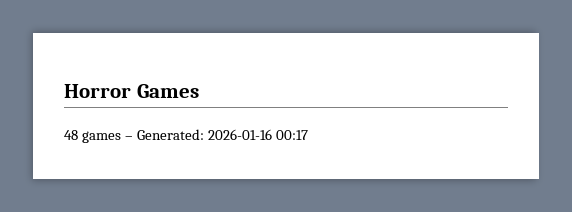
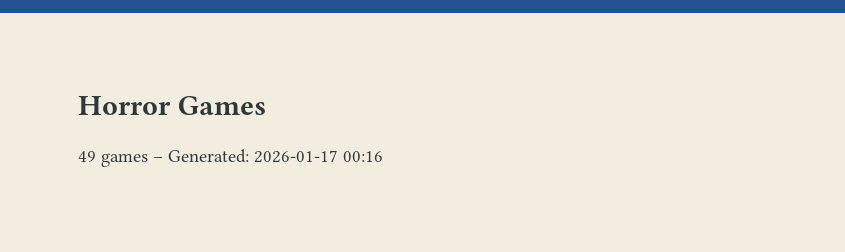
[64,130,78,140] 48 -> [78,151,96,162] 49
[207,129,308,140] 2026-01-16 00:17 -> [254,150,383,163] 2026-01-17 00:16

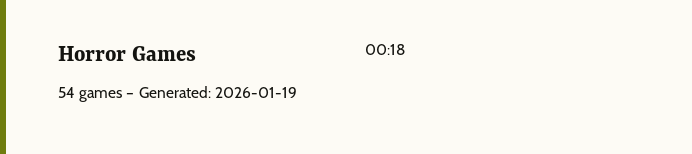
[78,151,96,162] 49 -> [58,87,75,98] 54
[254,150,383,163] 2026-01-17 00:16 -> [214,87,297,98] [365,44,405,55] 2026-01-19 00:18

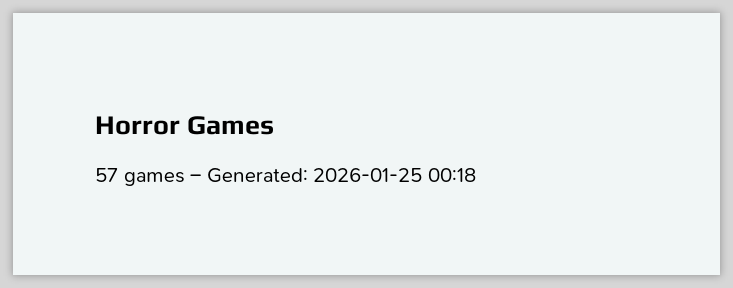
[58,87,75,98] 54 -> [95,168,118,182] 57
[214,87,297,98] 2026-01-19 -> [313,168,423,182] 2026-01-25

